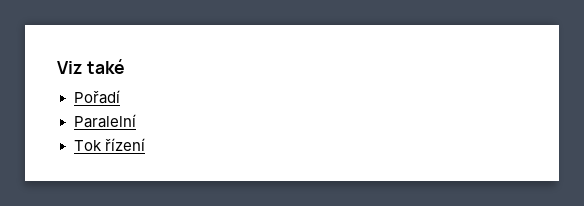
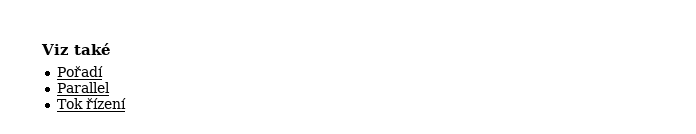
[73,114,136,128] Paralelní -> [56,82,110,93] Parallel

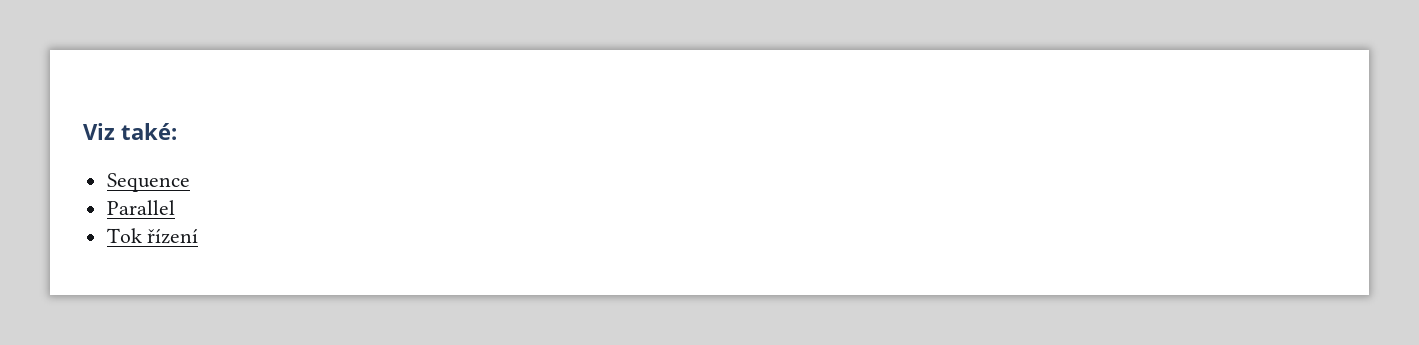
[74,43,111,55] [56,66,103,77] také // Pořadí -> [121,123,177,140] [106,173,190,192] také: // Sequence

